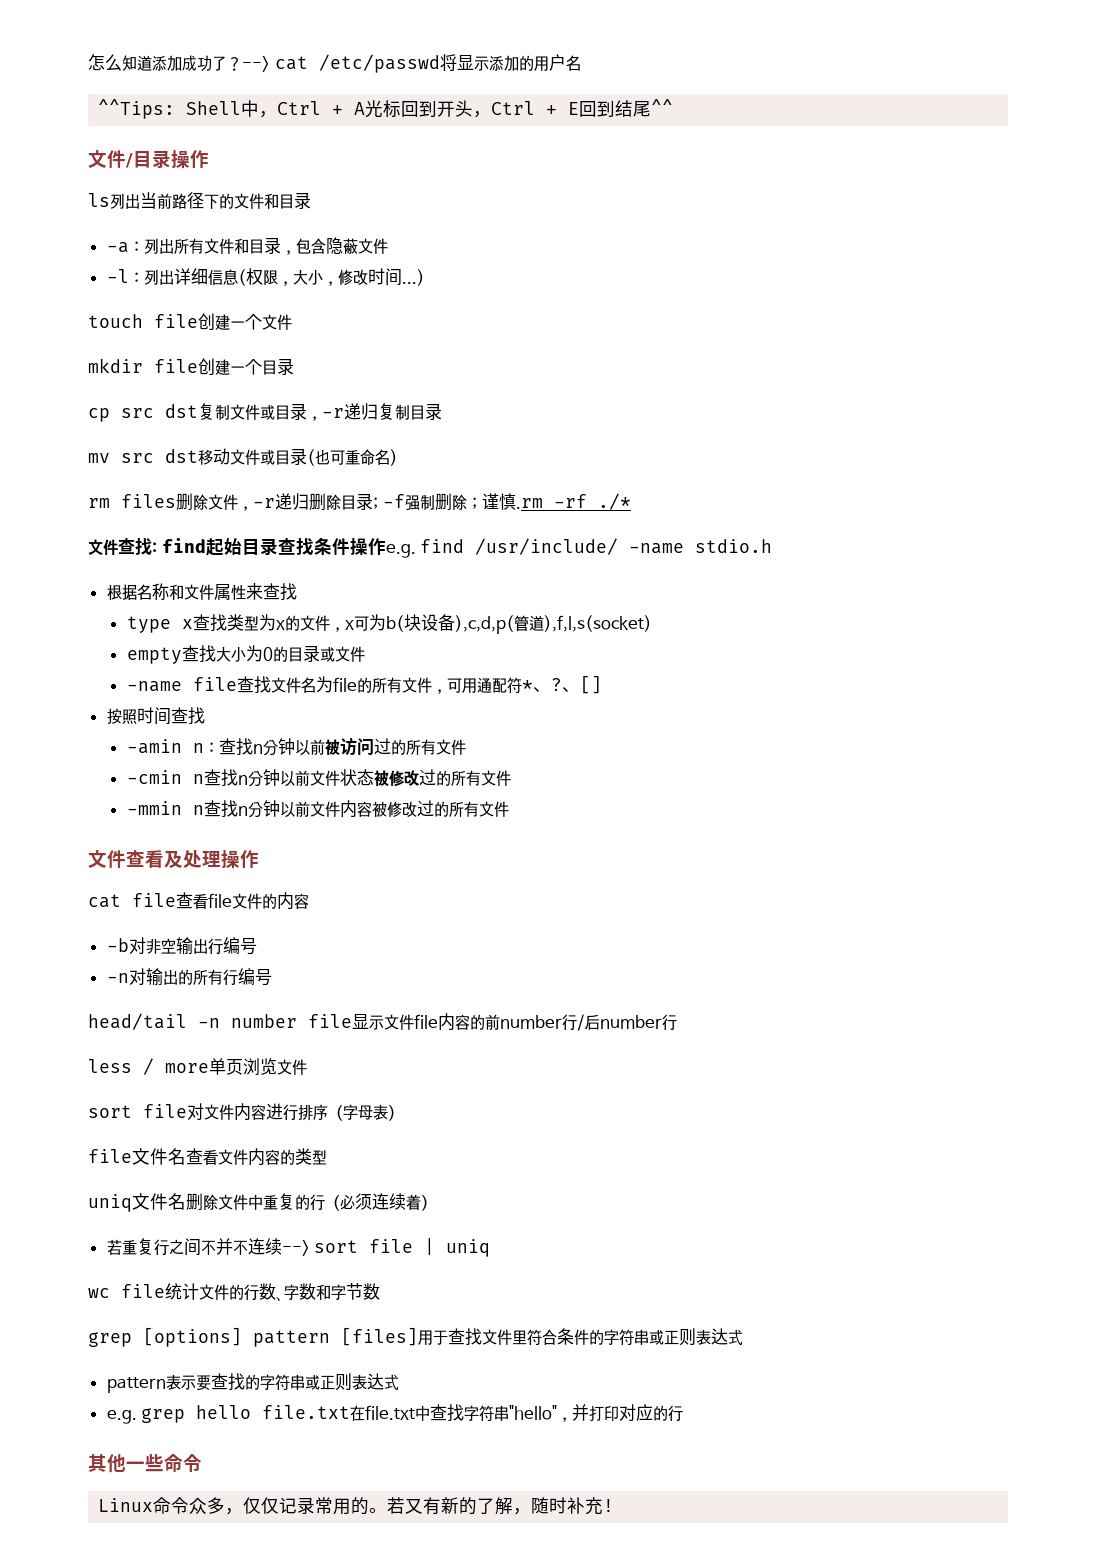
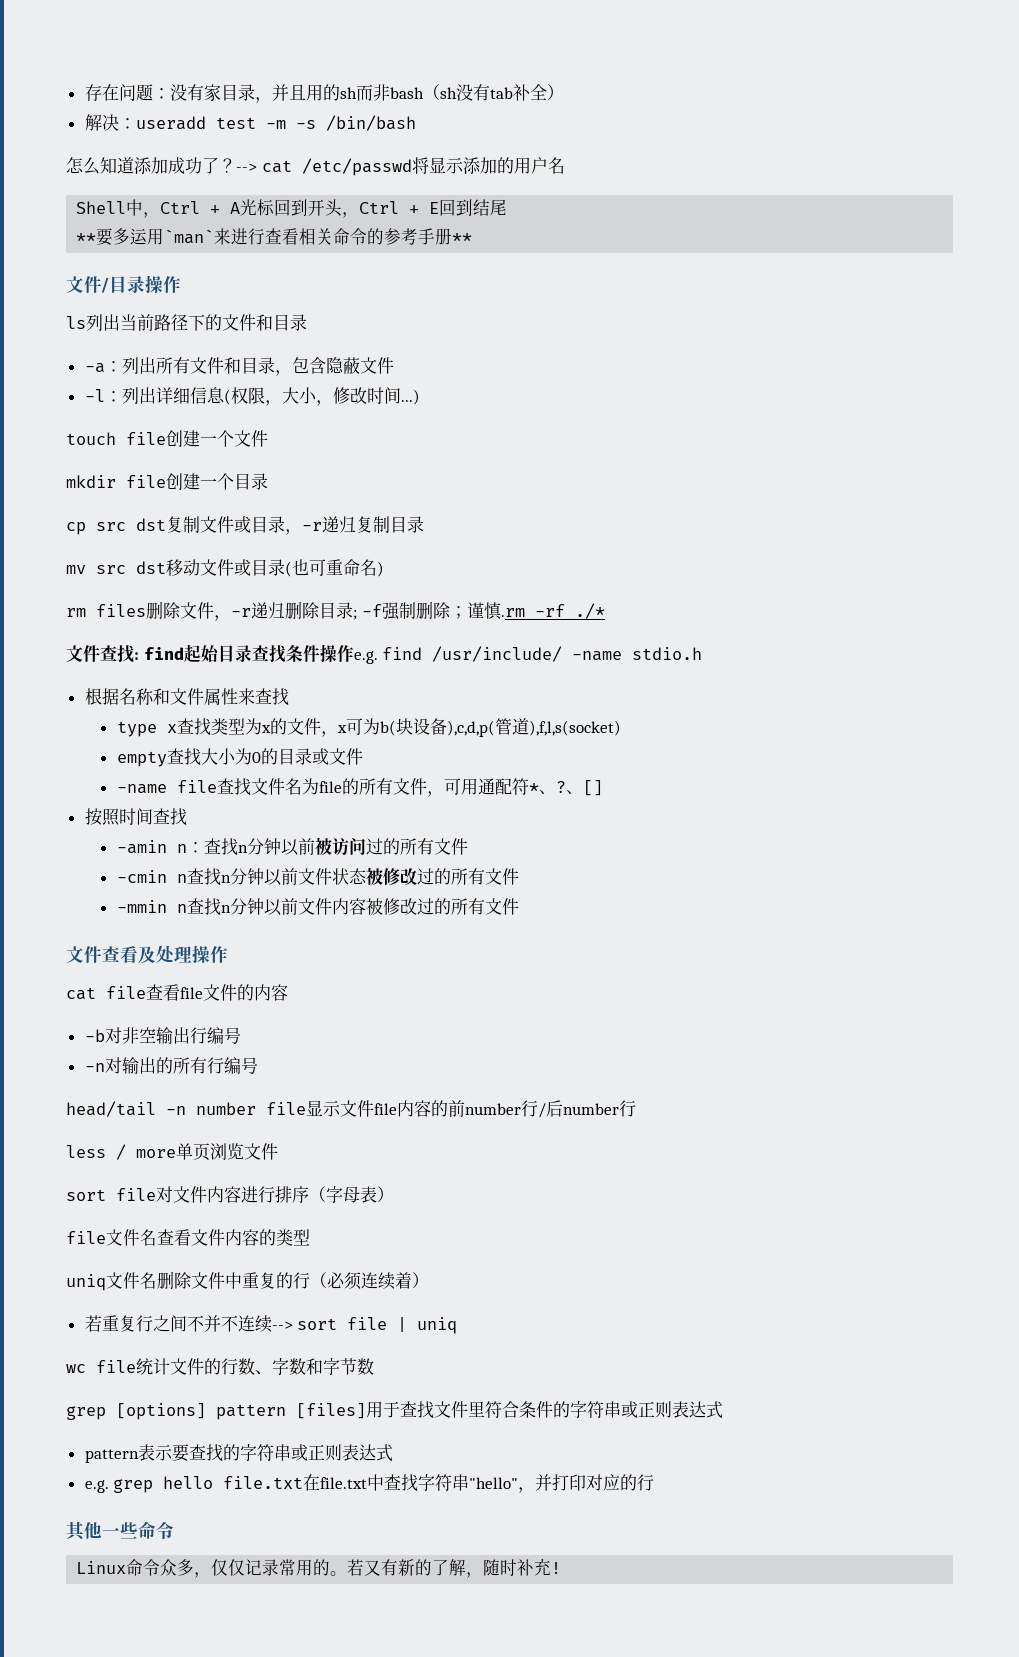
(88, 62) none -> [84,84,564,103] [84,114,416,131] 存在问题：没有家目录，并且用的sh而非bash（sh没有tab补全） // 解决：useradd test -m -s /bin/bash //
[98,99,176,119] ^^Tips: -> (565, 165) none
[651,99,674,115] ^^ -> [76,228,473,246] // **要多运用`man`来进行查看相关命令的参考手册**

